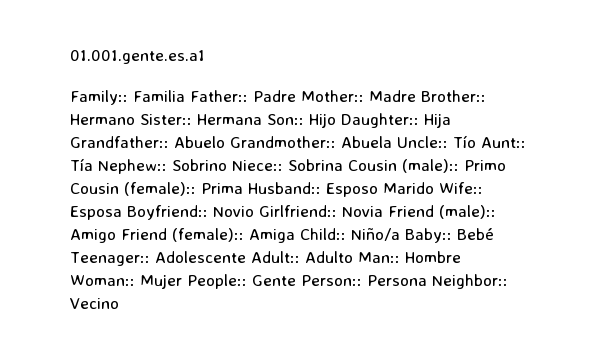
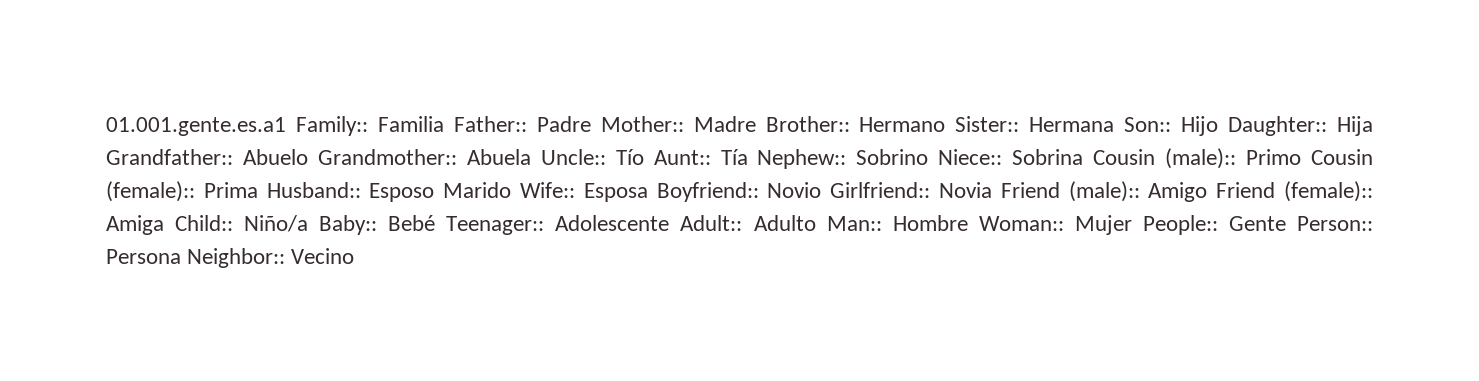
(205, 57) // -> (286, 126) none

